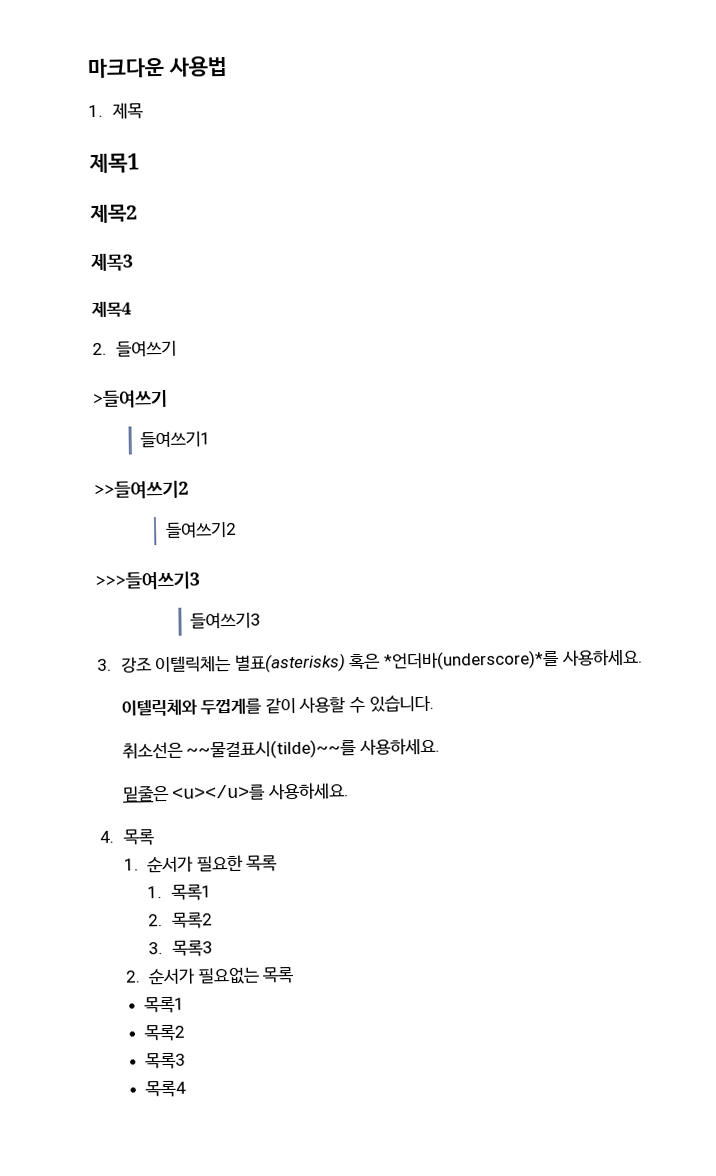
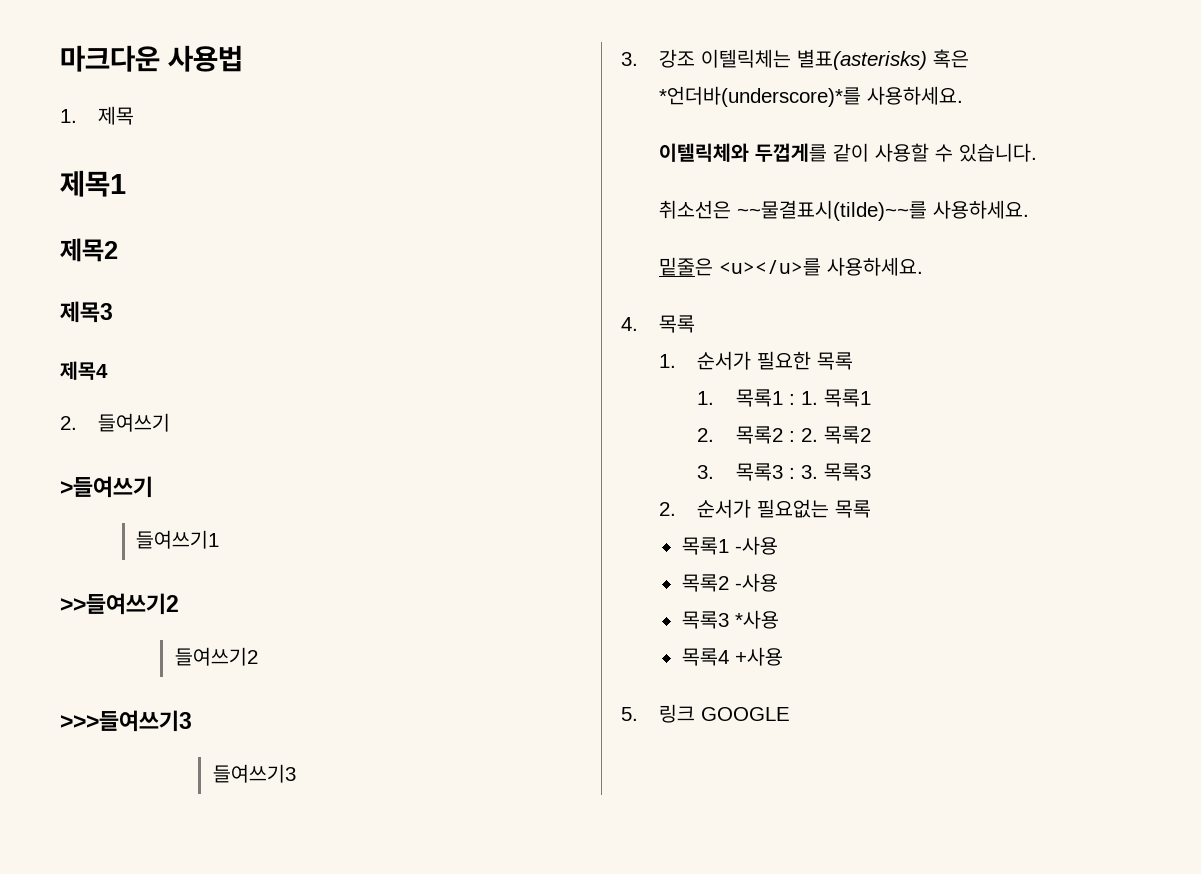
[147,912,213,929] [148,940,213,957] // 2. 목록2 // 3. 목록3 -> [788,389,871,407] [697,426,871,444] [697,463,871,481] : 1. 목록1 // 2. 목록2 : 2. 목록2 // 3. 목록3 : 3. 목록3
[144,1024,186,1042] [145,1052,187,1070] // 목록2 // 목록3 -> [734,536,778,555] [681,573,778,592] [681,610,779,629] -사용 // 목록2 -사용 // 목록3 *사용
(187, 1089) none -> [734,647,783,666] [621,704,791,723] +사용 // 5. 링크 GOOGLE

